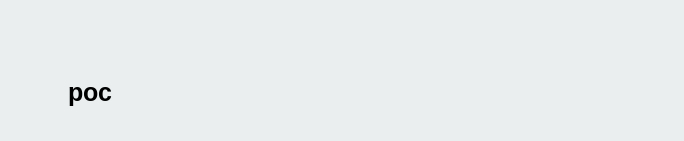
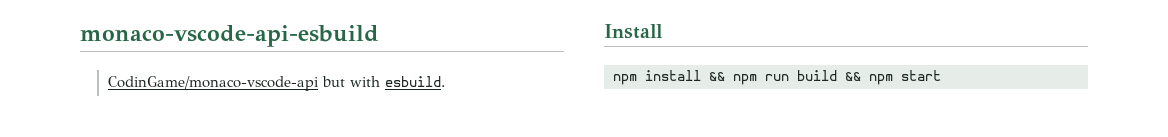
[68,87,112,106] poc -> [80,25,379,47] [107,76,445,91] [604,24,663,39] [613,70,941,85] monaco-vscode-api-esbuild // CodinGame/monaco-vscode-api but with esbuild. // Install // npm install && npm run build && npm start

